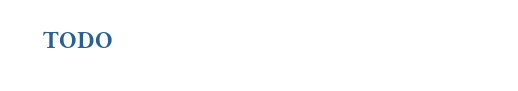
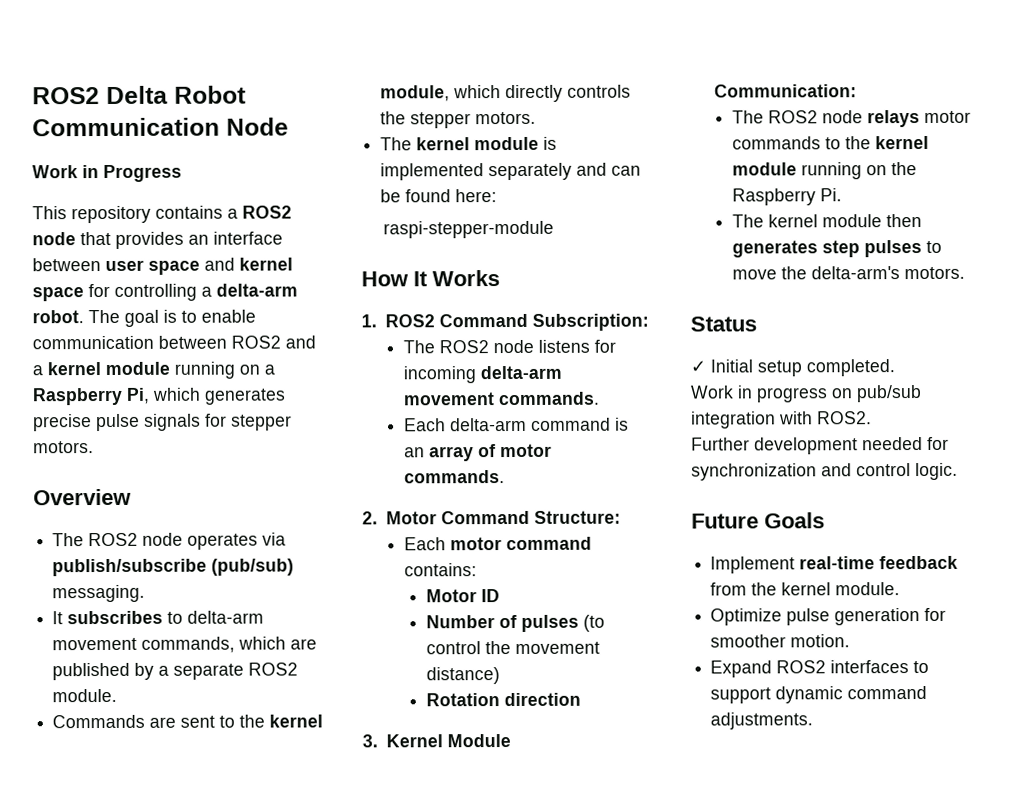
[43,31,113,48] TODO -> [32,85,246,105] [32,117,289,137] [32,164,182,183] [32,205,292,224] [32,231,283,249] [32,257,293,275] [32,283,298,302] [32,309,256,327] [32,335,316,350] [32,361,275,379] [32,387,286,406] [33,413,292,432] [33,441,94,454] [33,488,132,506] [52,532,287,550] [52,558,295,577] [52,584,146,603] [52,610,265,625] [52,636,318,653] [52,662,299,681] [52,688,118,703] [52,714,324,729] [380,84,632,103] [380,111,537,129] [380,136,558,151] [380,162,642,181] [380,189,498,203] [383,220,555,239] [361,270,500,287] [361,313,649,331] [402,339,616,354] [402,365,562,384] [402,391,600,406] [403,417,629,432] [403,443,552,462] [403,470,505,484] [362,510,621,525] [403,536,592,551] [403,563,477,577] [425,589,500,603] [425,614,605,632] [425,641,600,655] [425,667,500,685] [425,692,581,707] [362,734,511,748] [713,84,857,98] [731,110,971,128] [731,135,929,150] [731,162,917,180] [731,188,842,206] [731,214,922,228] [731,240,942,258] [731,266,965,280] [690,316,757,332] [690,359,895,377] [690,385,922,403] [691,411,872,429] [691,436,949,455] [691,462,958,481] [691,512,825,529] [710,555,959,574] [710,582,901,596] [710,607,947,626] [710,634,851,648] [710,660,930,678] [710,685,928,704] [710,712,814,730] ROS2 Delta Robot Communication Node // Work in Progress // This repository contains a ROS2 node that provides an interface between user space and kernel space for controlling a delta-arm robot. The goal is to enable communication between ROS2 and a kernel module running on a Raspberry Pi, which generates precise pulse signals for stepper motors. // Overview // The ROS2 node operates via publish/subscribe (pub/sub) messaging. // It subscribes to delta-arm movement commands, which are published by a separate ROS2 module. // Commands are sent to the kernel module, which directly controls the stepper motors. // The kernel module is implemented separately and can be found here: // raspi-stepper-module // How It Works // 1. ROS2 Command Subscription: // The ROS2 node listens for incoming delta-arm movement commands. // Each delta-arm command is an array of motor commands. // 2. Motor Command Structure: // Each motor command contains: // Motor ID // Number of pulses (to control the movement distance) // Rotation direction // 3. Kernel Module Communication: // The ROS2 node relays motor commands to the kernel module running on the Raspberry Pi. // The kernel module then generates step pulses to move the delta-arm's motors. // Status // ✓ Initial setup completed. // Work in progress on pub/sub integration with ROS2. // Further development needed for synchronization and control logic. // Future Goals // Implement real-time feedback from the kernel module. // Optimize pulse generation for smoother motion. // Expand ROS2 interfaces to support dynamic command adjustments.

